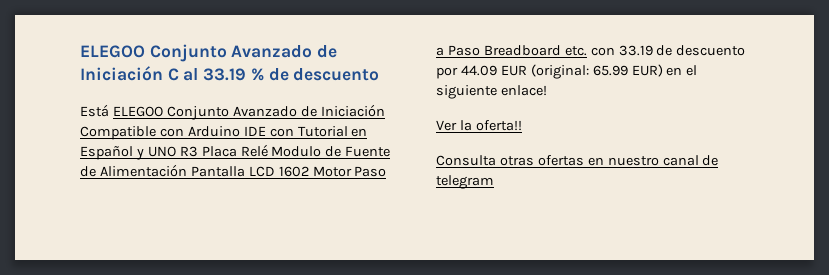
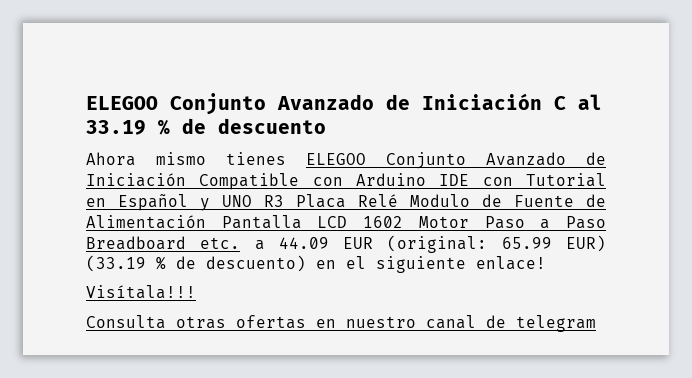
[80,104,109,117] Está -> [86,152,286,166] Ahora mismo tienes
[590,45,746,56] [436,67,458,79] con 33.19 de descuento por -> [254,240,265,250] a
(663, 70) none -> [86,255,306,272] (33.19 % de descuento)
[436,120,522,131] Ver la oferta!! -> [86,285,196,299] Visítala!!!

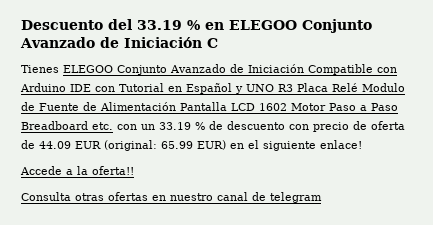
(86, 103) none -> [21,19,224,30] Descuento del 33.19 % en
[578,94,602,110] [86,118,326,135] [86,152,286,166] al 33.19 % de descuento // Ahora mismo tienes -> [21,65,59,73] // Tienes
[254,240,265,250] a -> [117,121,405,132] [21,140,35,149] con un 33.19 % de descuento con precio de oferta de
[86,255,306,272] (33.19 % de descuento) -> (226, 145) none
[86,285,196,299] Visítala!!! -> [20,166,134,175] Accede a la oferta!!

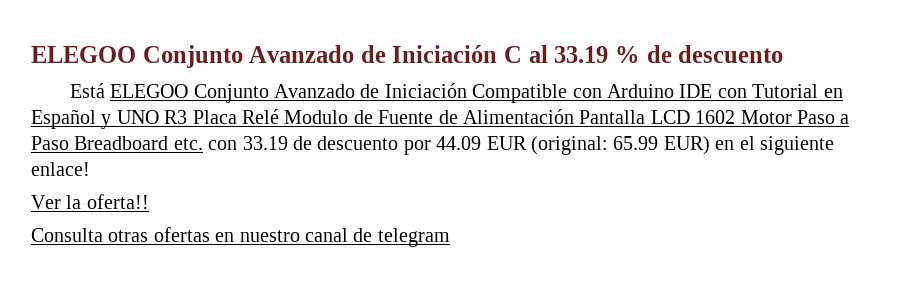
[21,19,224,30] Descuento del 33.19 % en -> (31, 54) none
[21,65,59,73] // Tienes -> [528,45,784,63] [69,83,105,98] al 33.19 % de descuento // Está
[141,121,405,132] [21,140,35,149] un 33.19 % de descuento con precio de oferta de -> [242,136,431,155] 33.19 de descuento por
[20,166,73,175] Accede a -> [31,195,61,209] Ver

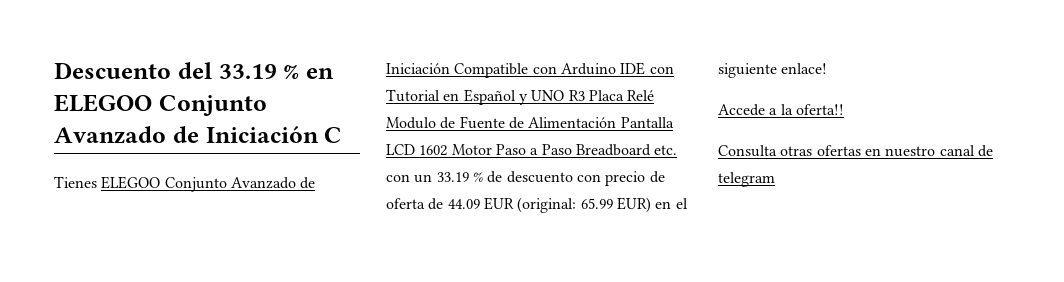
(31, 54) none -> [54,62,334,79] Descuento del 33.19 % en
[528,45,784,63] [69,83,105,98] al 33.19 % de descuento // Está -> [54,176,97,188] // Tienes
[242,136,431,155] 33.19 de descuento por -> [414,171,665,186] [386,198,444,210] un 33.19 % de descuento con precio de oferta de
[31,195,61,209] Ver -> [718,104,778,116] Accede a

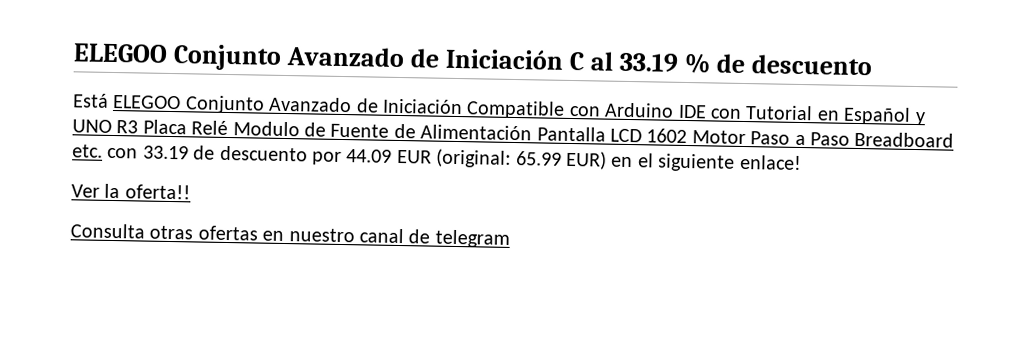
[54,62,334,79] Descuento del 33.19 % en -> (73, 53) none
[54,176,97,188] // Tienes -> [590,51,874,76] [73,93,109,108] al 33.19 % de descuento // Está
[414,171,665,186] [386,198,444,210] un 33.19 % de descuento con precio de oferta de -> [142,145,342,165] 33.19 de descuento por
[718,104,778,116] Accede a -> [71,184,100,198] Ver

